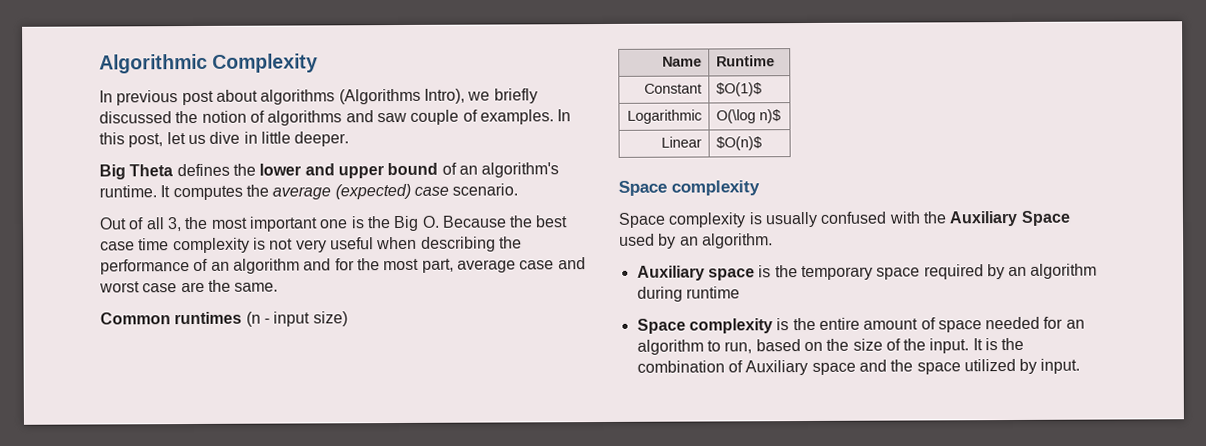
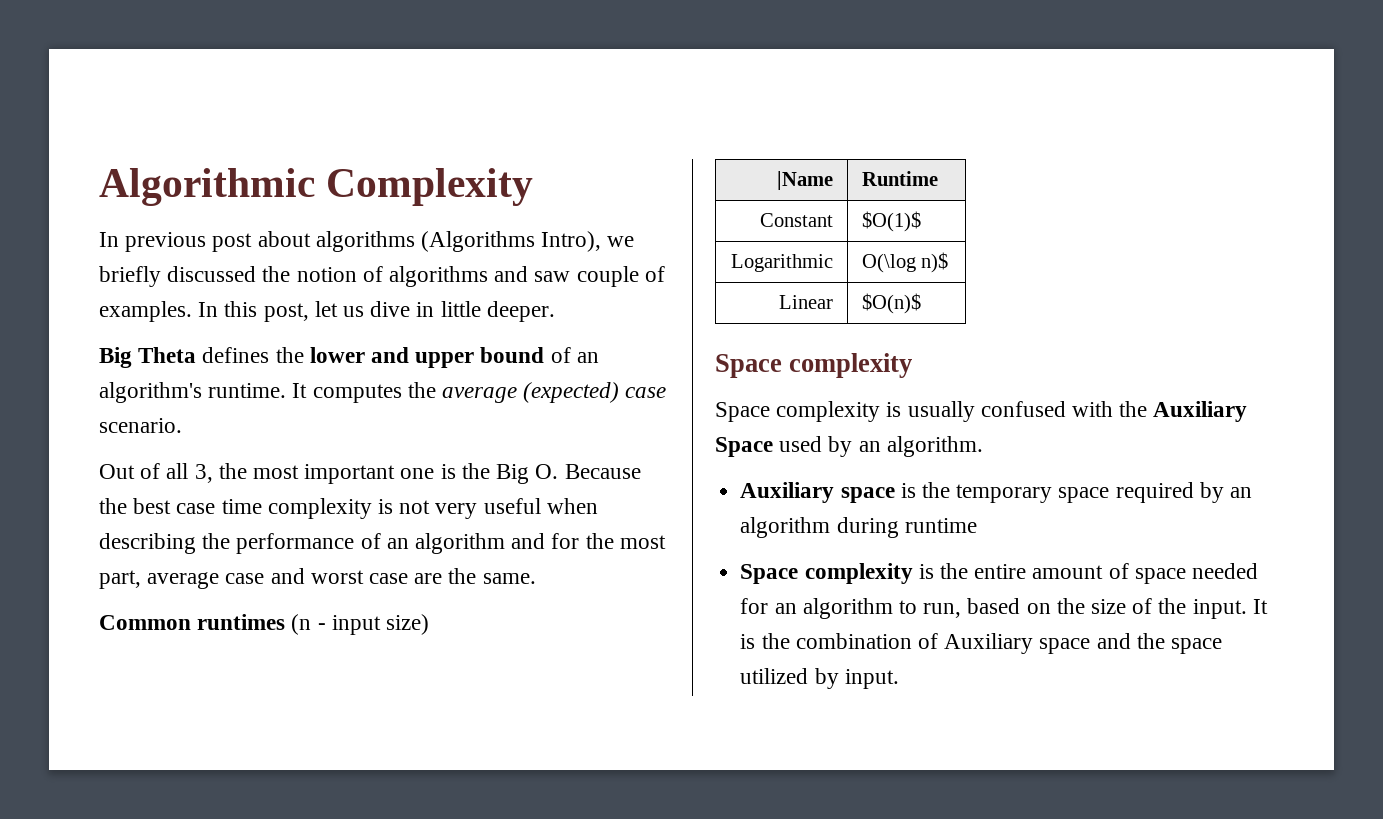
[662,56,703,67] Name -> [777,171,834,190] |Name

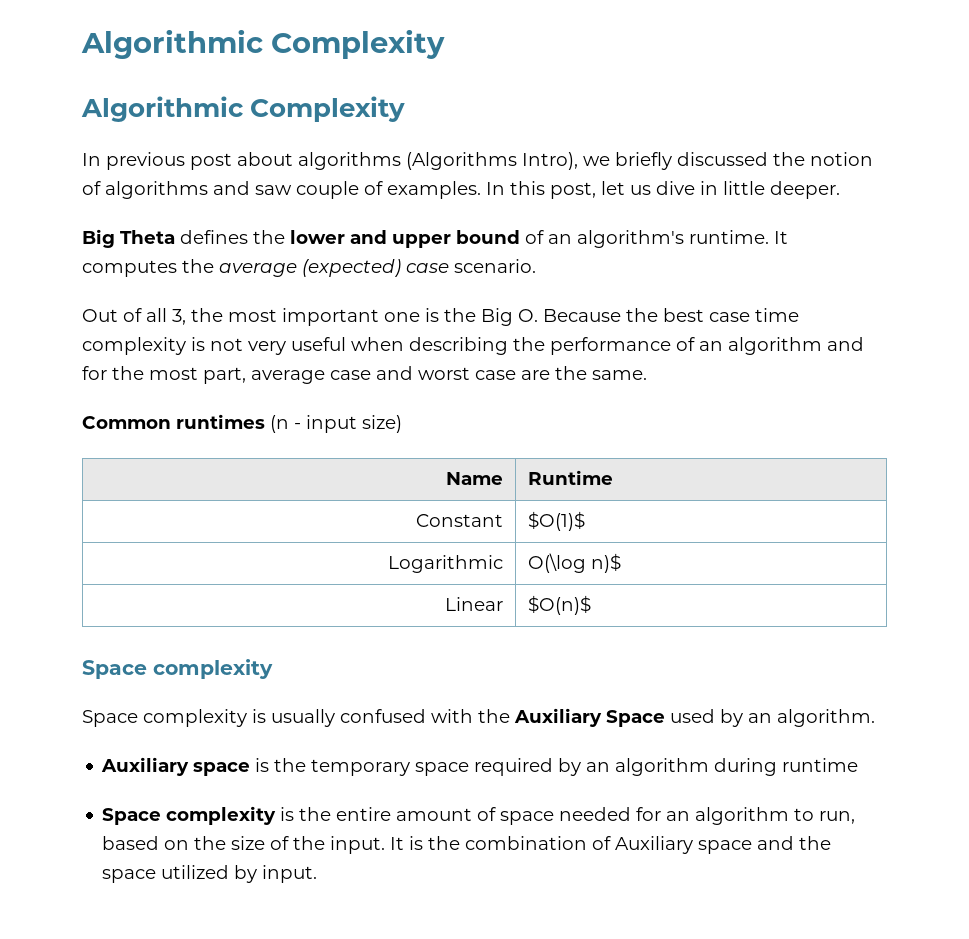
[99,168,534,206] Algorithmic Complexity -> [81,29,445,59] [81,96,406,122] Algorithmic Complexity // Algorithmic Complexity
[777,171,834,190] |Name -> [446,472,504,485] Name

